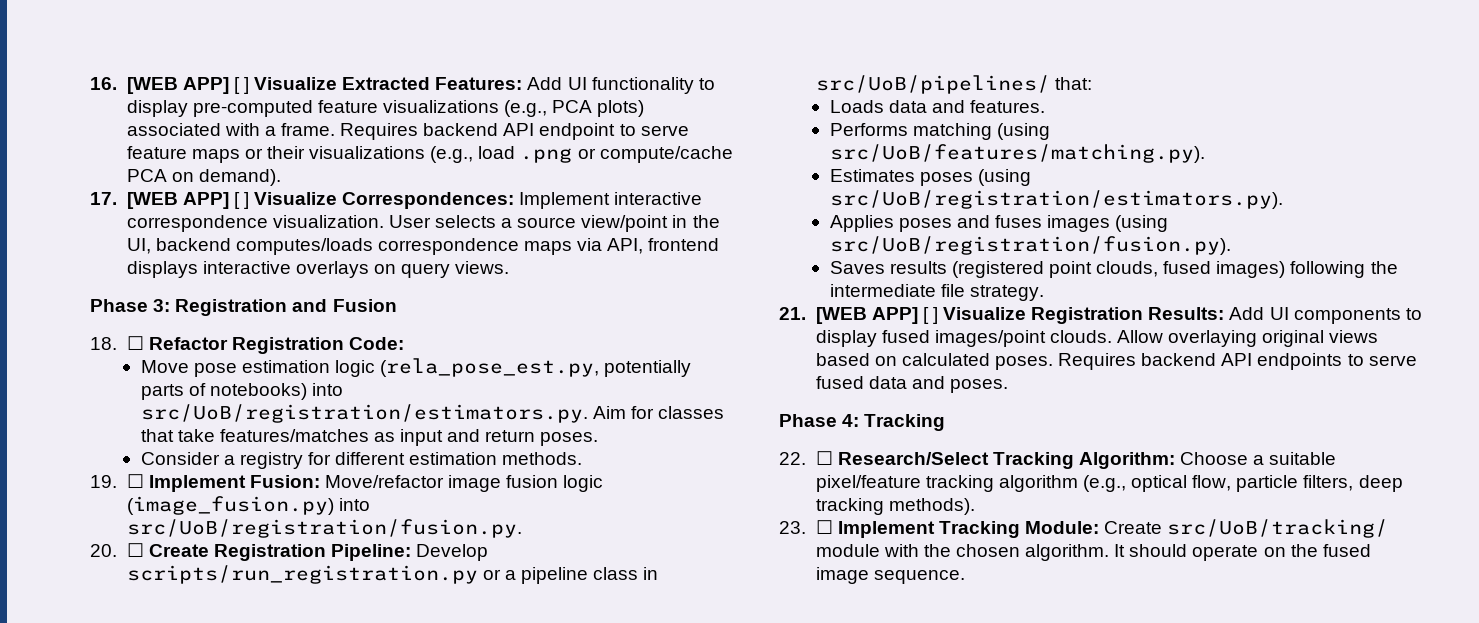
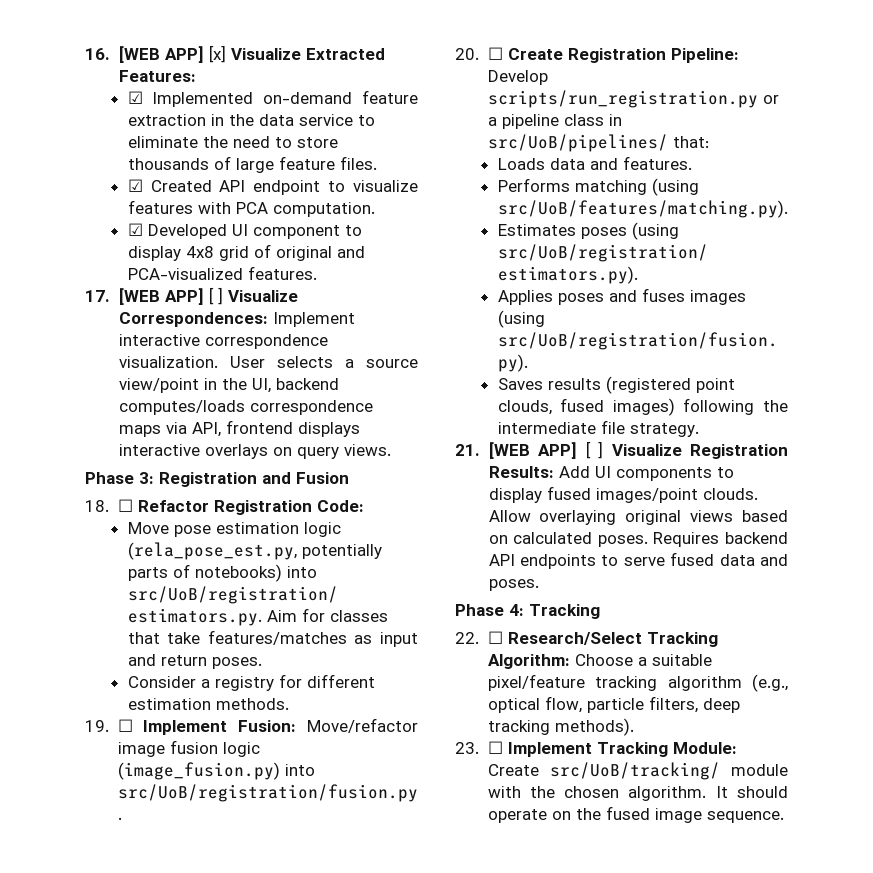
[233,77,249,94] [ ] -> [208,45,226,63] [x]
[527,77,715,94] [126,100,645,117] [126,123,689,140] [126,146,733,163] [126,169,281,186] Add UI functionality to display pre-computed feature visualizations (e.g., PCA plots) associated with a frame. Requires backend API endpoint to serve feature maps or their visualizations (e.g., load .png or compute/cache PCA on demand). -> [127,90,419,107] [127,114,375,126] [127,136,338,148] [127,156,377,173] [127,179,418,195] [127,200,375,217] [127,223,362,239] [127,244,365,261] [127,266,317,280] // ☑ Implemented on-demand feature extraction in the data service to eliminate the need to store thousands of large feature files. // ☑ Created API endpoint to visualize features with PCA computation. // ☑ Developed UI component to display 4x8 grid of original and PCA-visualized features.

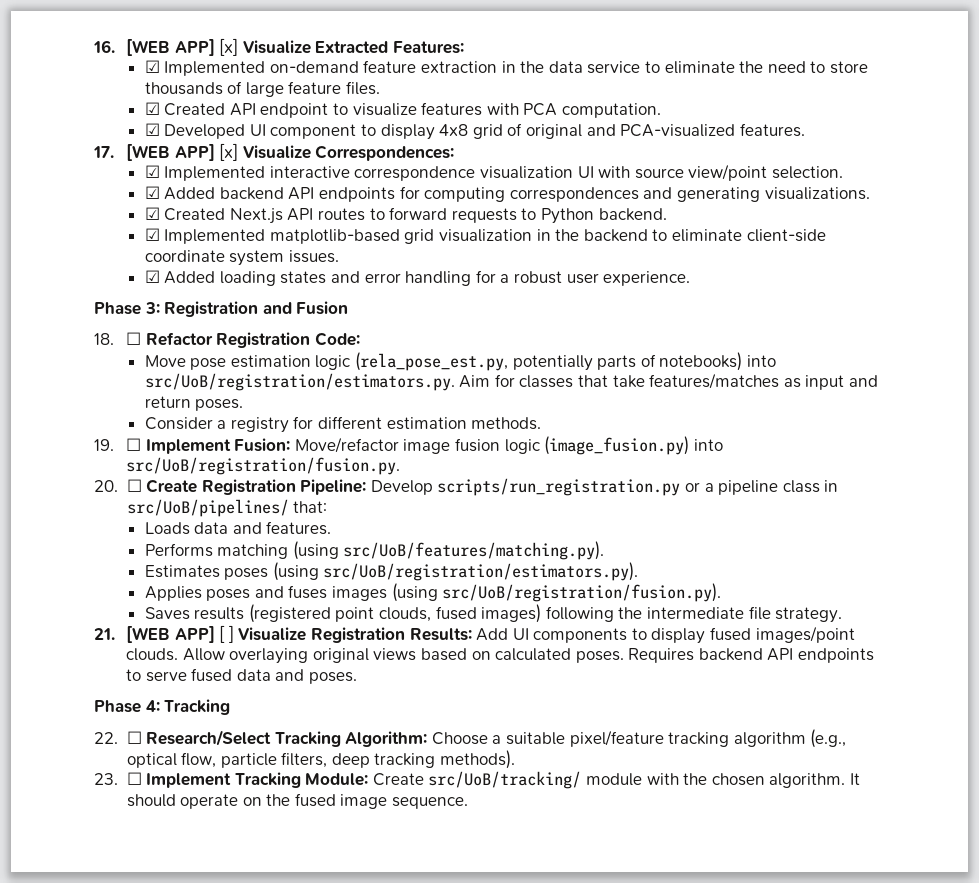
[208,287,223,305] [ ] -> [219,143,239,161] [x]
[272,312,355,327] [118,334,328,349] [118,356,418,368] [118,378,339,393] [118,400,373,415] [118,420,360,437] [118,444,391,459] Implement interactive correspondence visualization. User selects a source view/point in the UI, backend computes/loads correspondence maps via API, frontend displays interactive overlays on query views. -> [144,164,844,181] [144,186,870,202] [144,207,667,224] [144,228,826,244] [144,250,339,266] [144,270,691,286] // ☑ Implemented interactive correspondence visualization UI with source view/point selection. // ☑ Added backend API endpoints for computing correspondences and generating visualizations. // ☑ Created Next.js API routes to forward requests to Python backend. // ☑ Implemented matplotlib-based grid visualization in the backend to eliminate client-side coordinate system issues. // ☑ Added loading states and error handling for a robust user experience.

